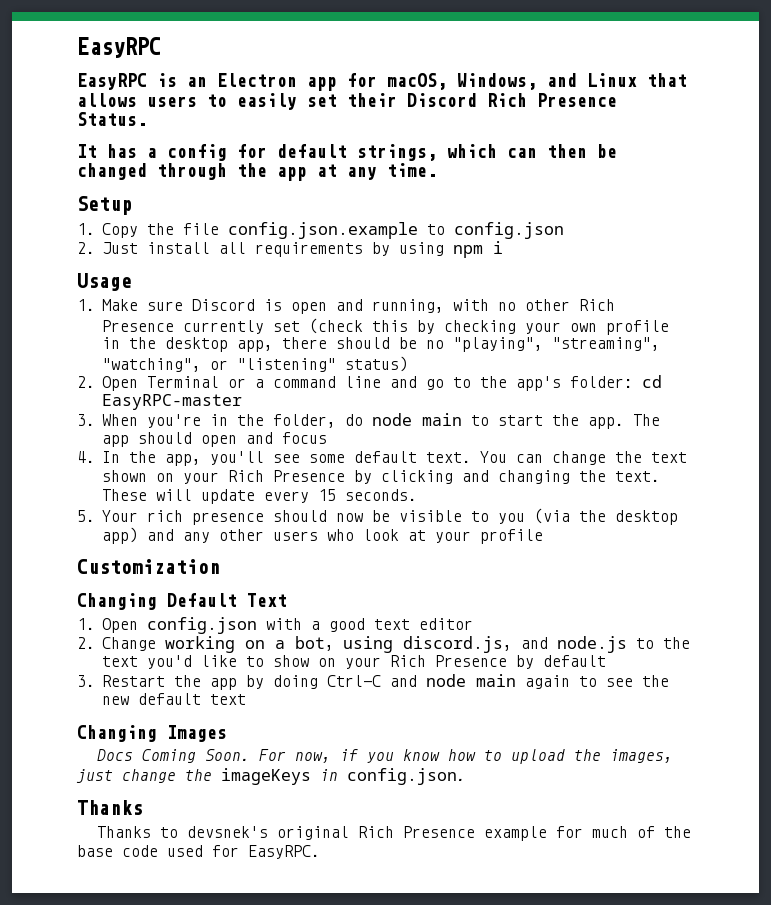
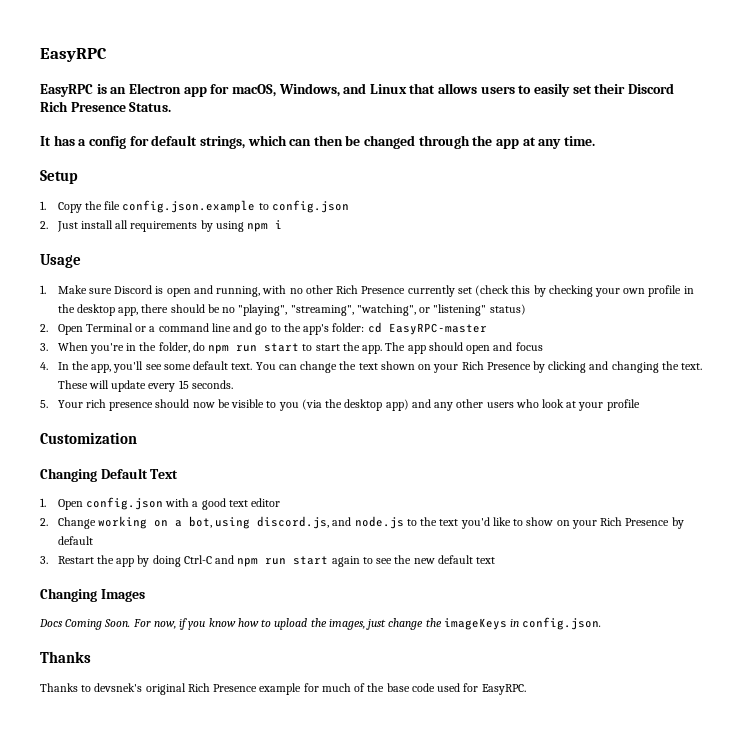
[371,413,462,426] node main -> [208,343,300,354] npm run start
[425,674,516,687] node main -> [237,556,329,567] npm run start

